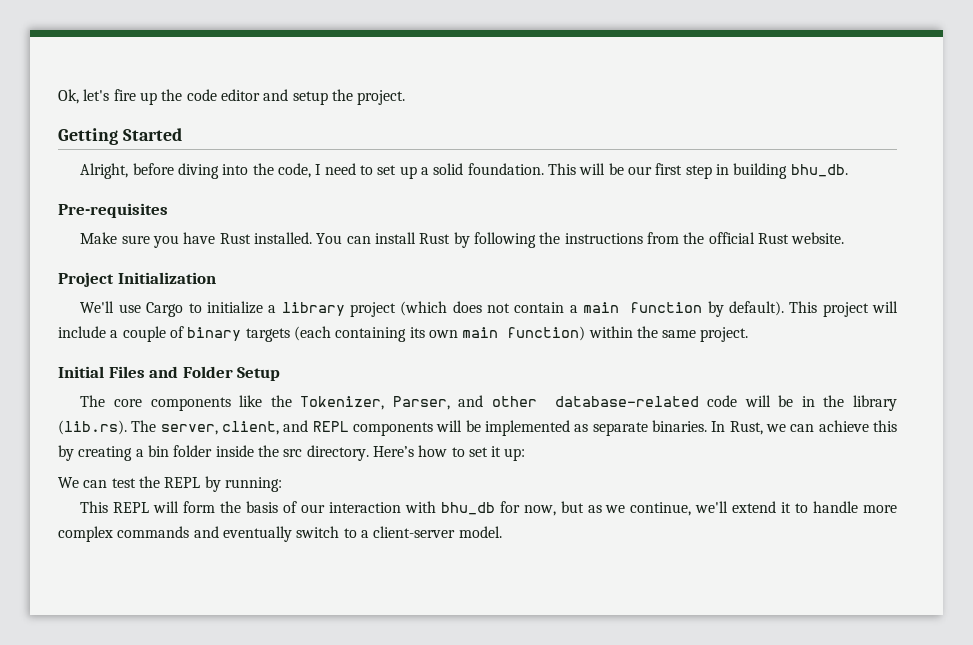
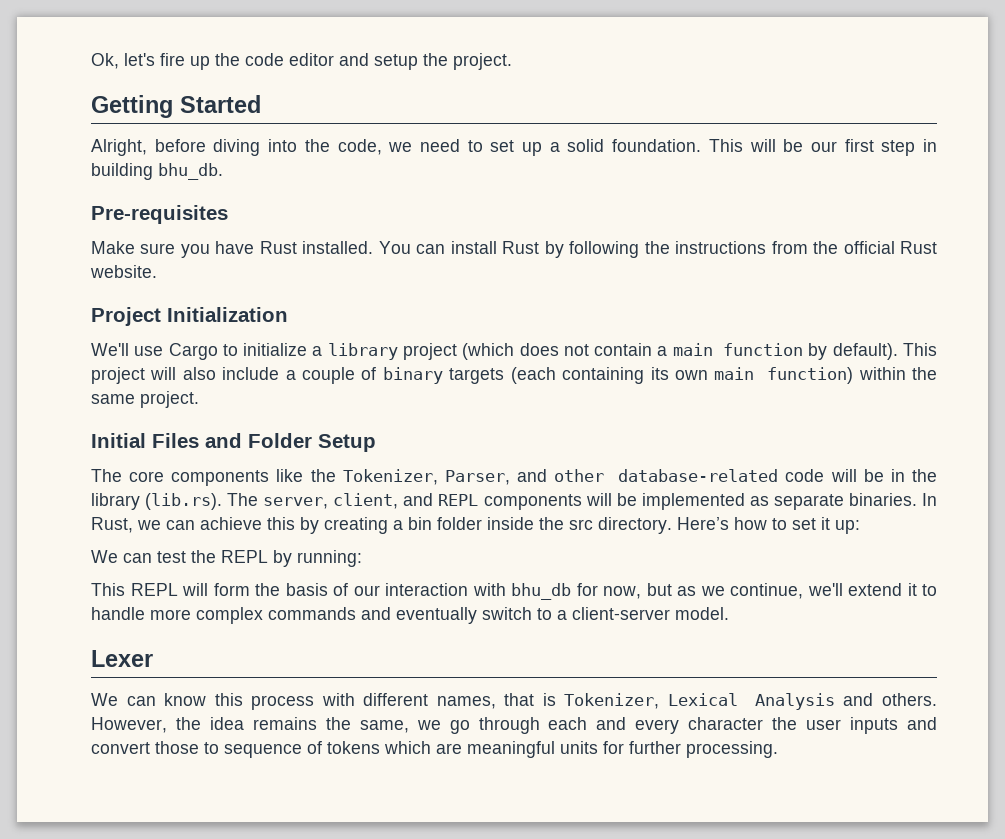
[315,164,322,175] I -> [388,142,413,152] we
(898, 307) none -> [182,367,216,380] also
(502, 532) none -> [91,650,153,667] [91,693,938,710] [91,717,937,734] [91,741,778,758] // Lexer // We can know this process with different names, that is Tokenizer, Lexical Analysis and others. However, the idea remains the same, we go through each and every character the user inputs and convert those to sequence of tokens which are meaningful units for further processing.

